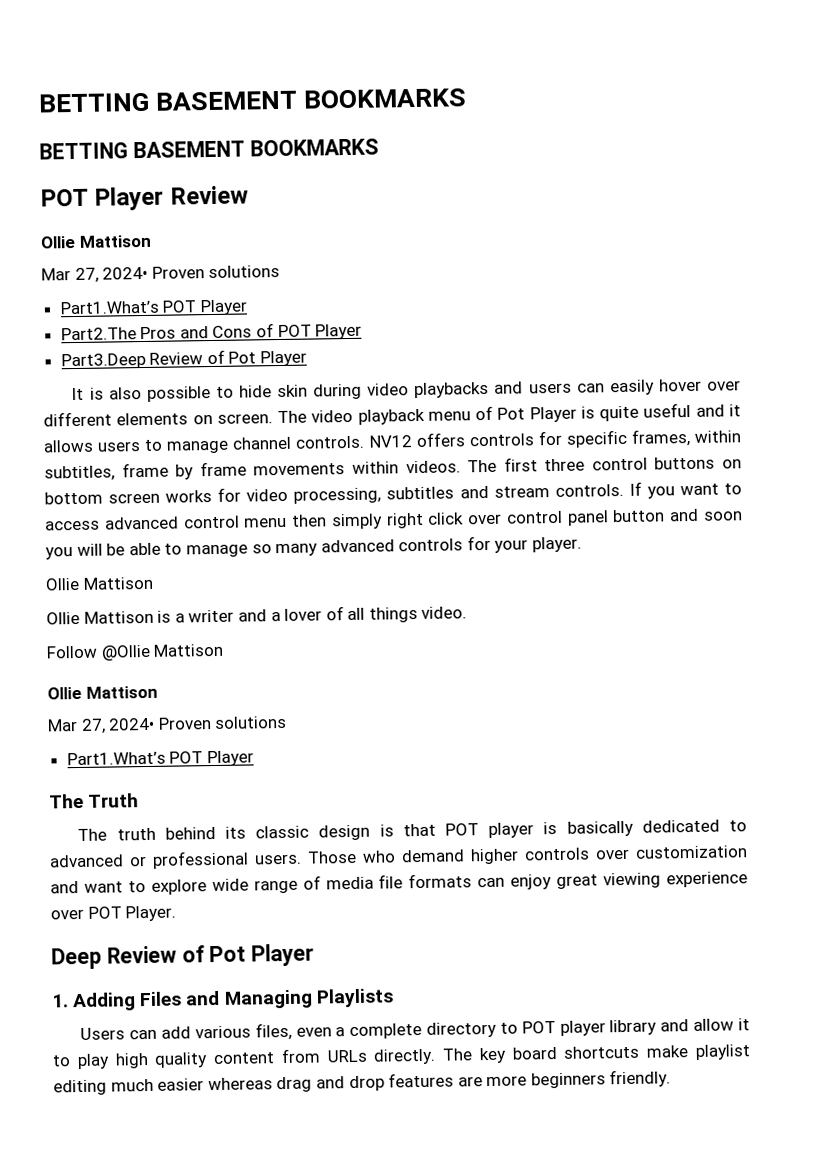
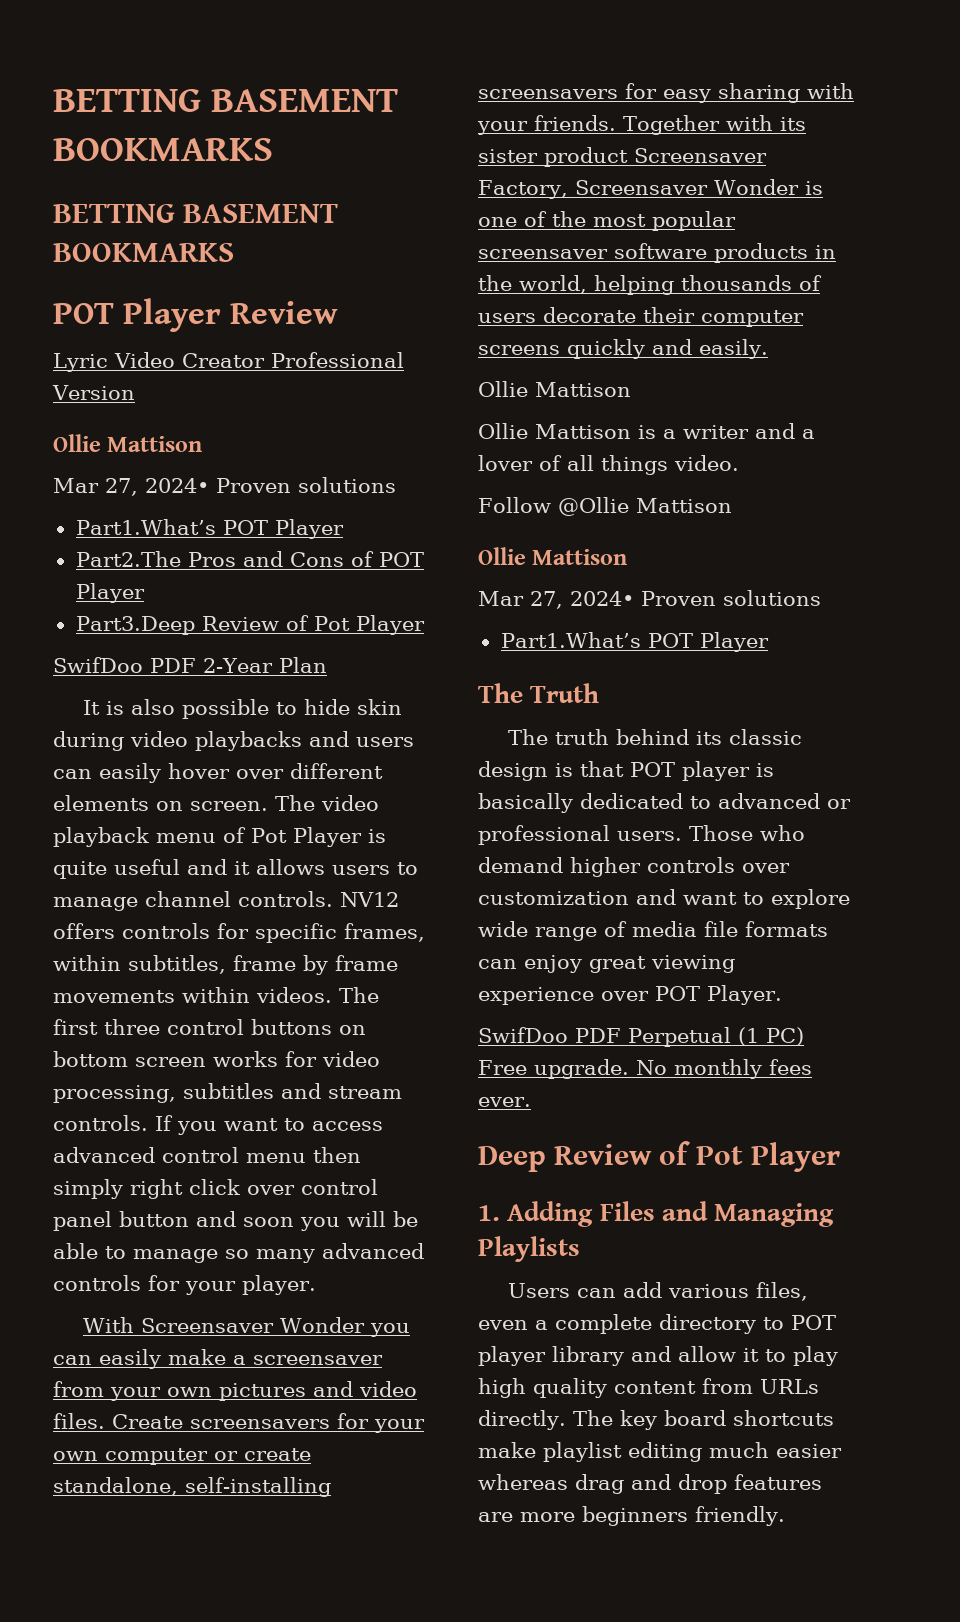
(249, 195) none -> [53,352,404,372] [52,385,135,400] // Lyric Video Creator Professional Version
(308, 358) none -> [53,657,327,673] // SwifDoo PDF 2-Year Plan
(583, 544) none -> [83,1317,411,1337] [53,1349,383,1369] [53,1381,417,1401] [53,1413,425,1433] [53,1448,311,1465] [53,1477,331,1497] [478,83,854,103] [477,115,806,135] [478,147,767,167] [478,179,823,199] [478,211,736,231] [478,243,836,263] [478,275,822,295] [478,307,804,327] [478,339,768,359] // With Screensaver Wonder you can easily make a screensaver from your own pictures and video files. Create screensavers for your own computer or create standalone, self-installing screensavers for easy sharing with your friends. Together with its sister product Screensaver Factory, Screensaver Wonder is one of the most popular screensaver software products in the world, helping thousands of users decorate their computer screens quickly and easily.
(177, 913) none -> [478,1027,804,1047] [478,1059,812,1079] [478,1097,531,1107] // SwifDoo PDF Perpetual (1 PC) Free upgrade. No monthly fees ever.

